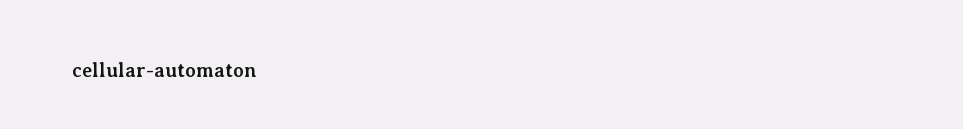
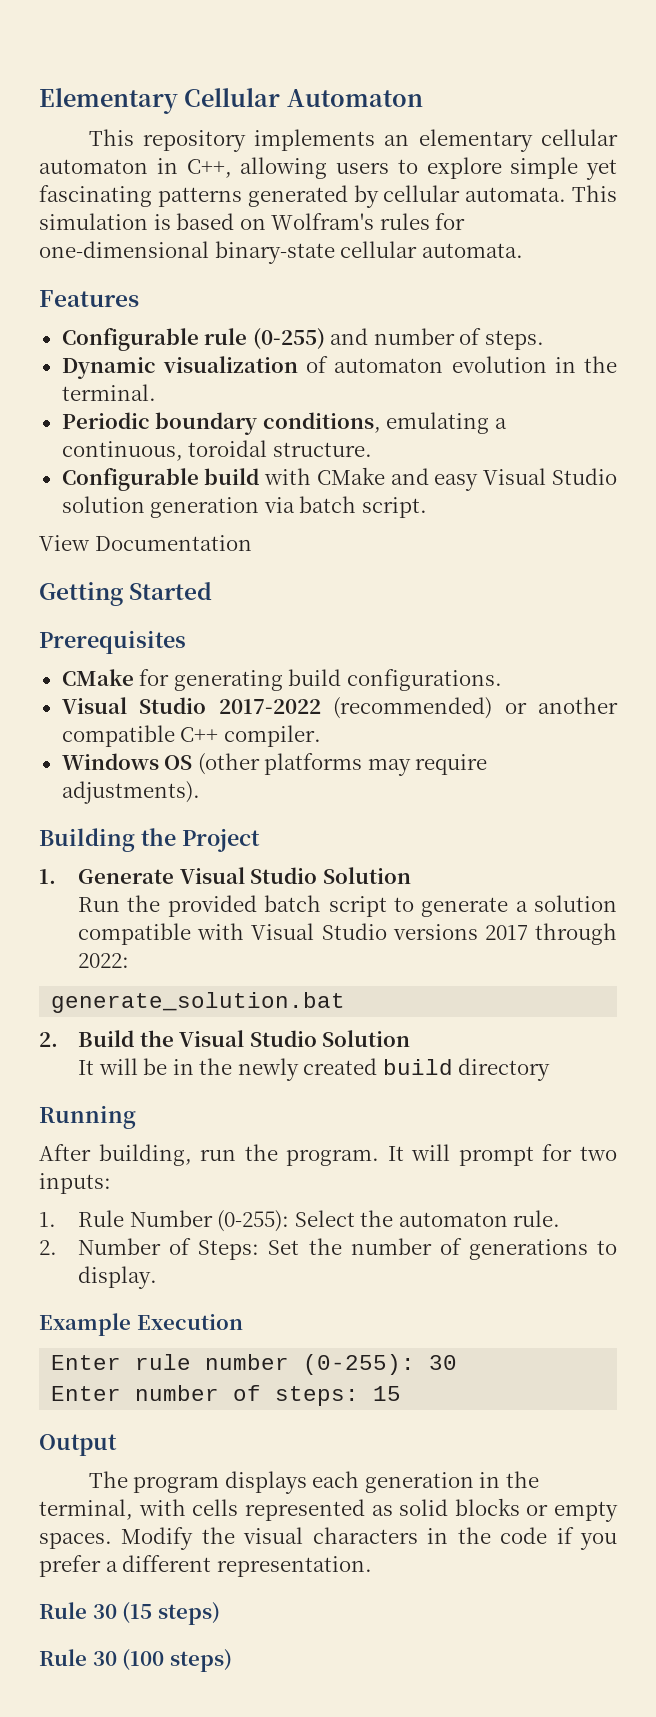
[72,62,257,77] cellular-automaton -> [39,88,423,114] [88,129,618,152] [39,157,617,180] [39,185,617,208] [39,213,466,230] [39,241,523,264] [39,290,139,307] [61,328,544,351] [61,356,617,379] [61,384,156,401] [61,412,507,435] [61,440,372,461] [61,467,617,491] [61,496,427,518] [39,535,252,551] [39,582,213,606] [39,630,186,654] [61,669,502,691] [61,697,618,719] [61,725,321,747] [61,753,488,776] [61,781,200,804] [39,828,260,852] [39,867,411,884] [78,895,617,917] [78,923,617,945] [78,953,130,968] [51,992,346,1013] [39,1030,411,1047] [78,1058,551,1081] [39,1105,136,1129] [39,1144,617,1166] [39,1173,111,1194] [39,1210,561,1232] [39,1238,617,1260] [78,1266,158,1289] [39,1313,243,1336] [51,1354,458,1375] [51,1385,402,1406] [39,1434,117,1456] [88,1471,539,1494] [39,1498,618,1522] [39,1527,618,1550] [39,1555,372,1577] [39,1602,220,1625] [39,1649,232,1672] Elementary Cellular Automaton // This repository implements an elementary cellular automaton in C++, allowing users to explore simple yet fascinating patterns generated by cellular automata. This simulation is based on Wolfram's rules for one-dimensional binary-state cellular automata. // Features // Configurable rule (0-255) and number of steps. // Dynamic visualization of automaton evolution in the terminal. // Periodic boundary conditions, emulating a continuous, toroidal structure. // Configurable build with CMake and easy Visual Studio solution generation via batch script. // View Documentation // Getting Started // Prerequisites // CMake for generating build configurations. // Visual Studio 2017-2022 (recommended) or another compatible C++ compiler. // Windows OS (other platforms may require adjustments). // Building the Project // 1. Generate Visual Studio Solution // Run the provided batch script to generate a solution compatible with Visual Studio versions 2017 through 2022: // generate_solution.bat // 2. Build the Visual Studio Solution // It will be in the newly created build directory // Running // After building, run the program. It will prompt for two inputs: // 1. Rule Number (0-255): Select the automaton rule. // 2. Number of Steps: Set the number of generations to display. // Example Execution // Enter rule number (0-255): 30 // Enter number of steps: 15 // Output // The program displays each generation in the terminal, with cells represented as solid blocks or empty spaces. Modify the visual characters in the code if you prefer a different representation. // Rule 30 (15 steps) // Rule 30 (100 steps)

